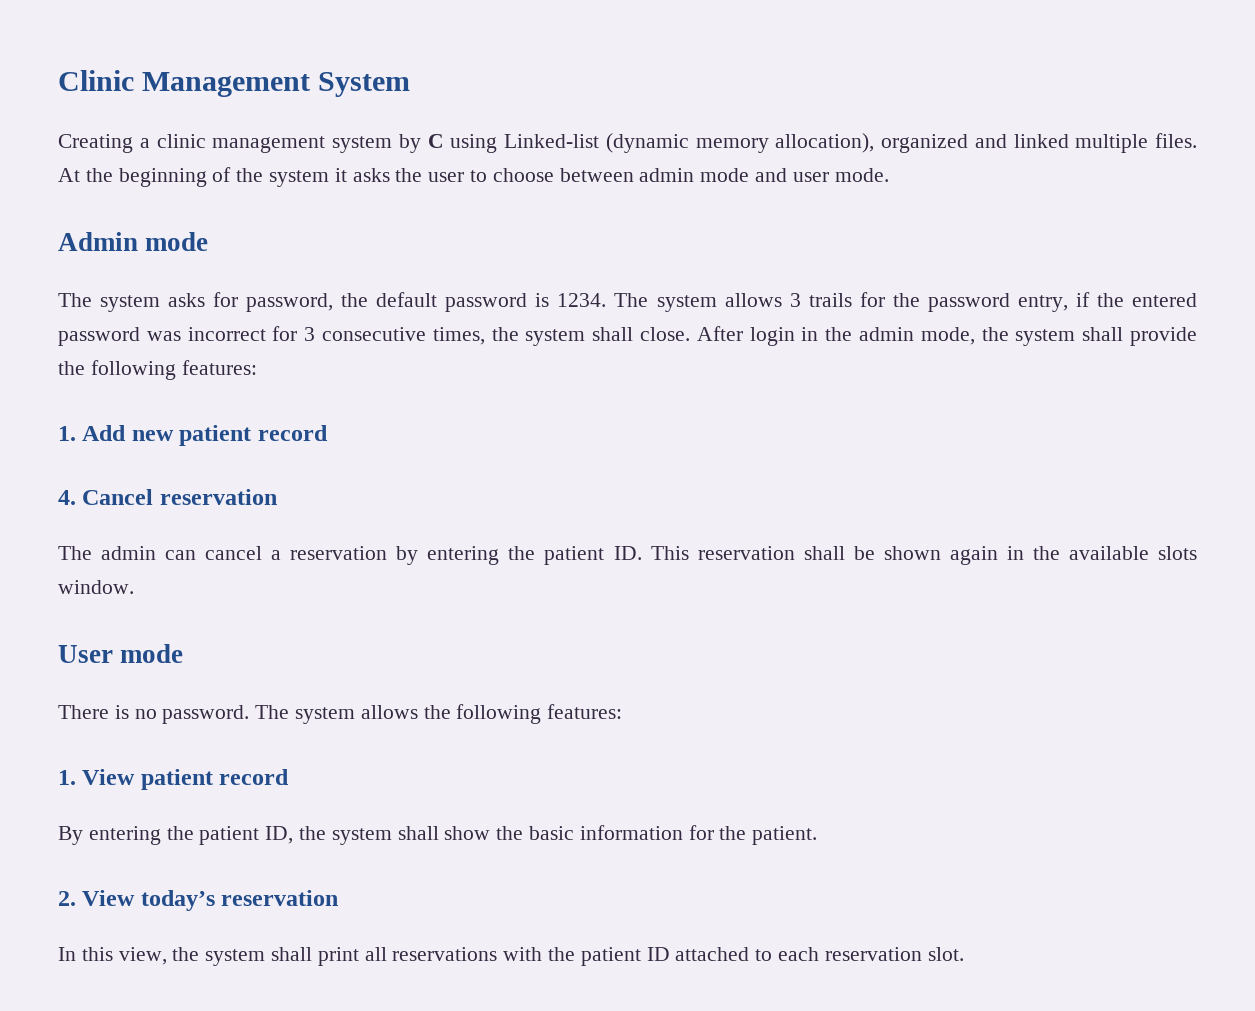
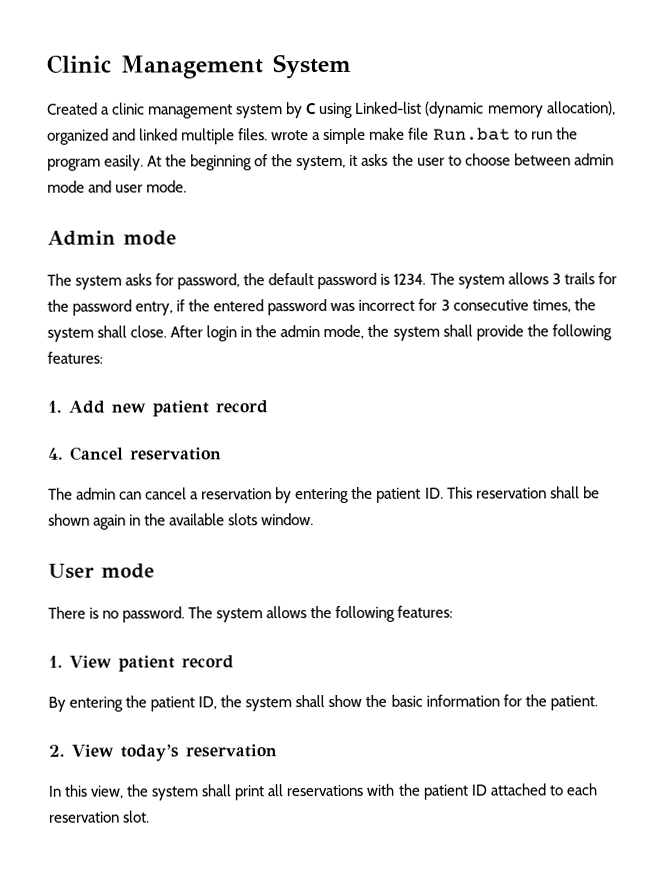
[58,134,133,153] Creating -> [47,102,98,115] Created
(1197, 140) none -> [271,127,578,145] [47,154,145,171] wrote a simple make file Run.bat to run the program easily.
[269,170,330,187] system -> [296,155,347,171] system,

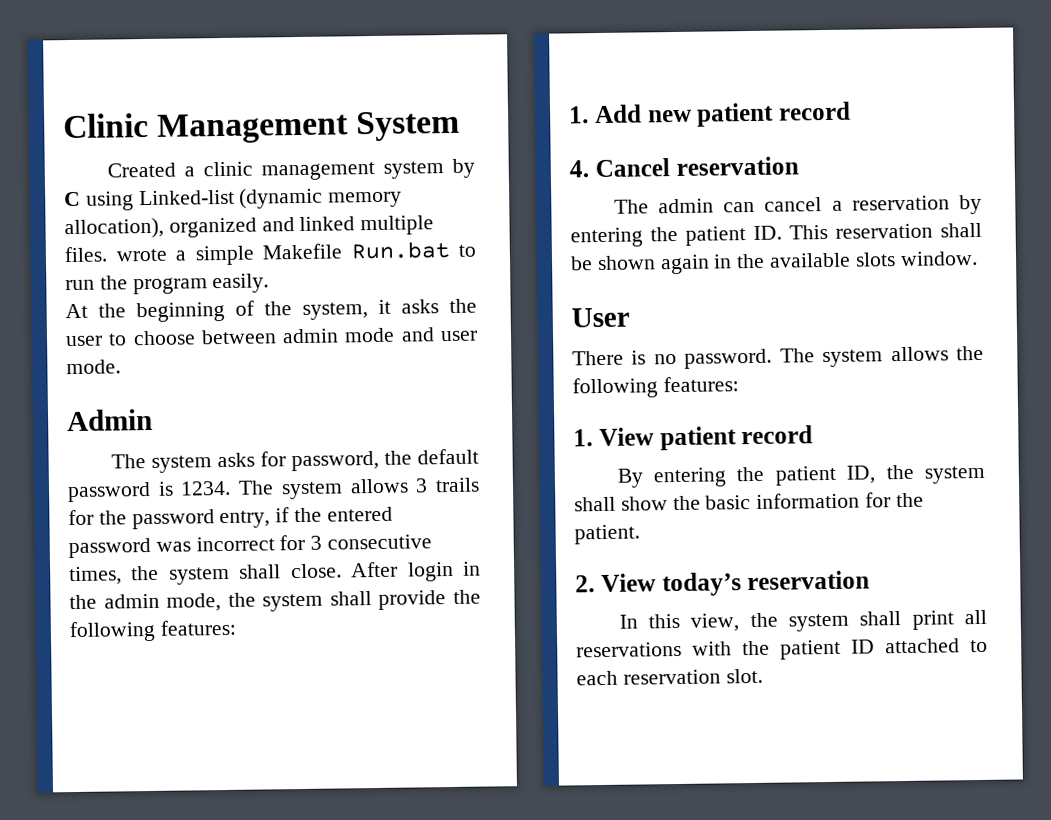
[369,127,430,140] make file -> [262,243,342,260] Makefile
(145, 162) none -> (270, 283) //
[123,230,177,246] mode -> (153, 420) none
[101,563,155,579] mode -> (630, 317) none

